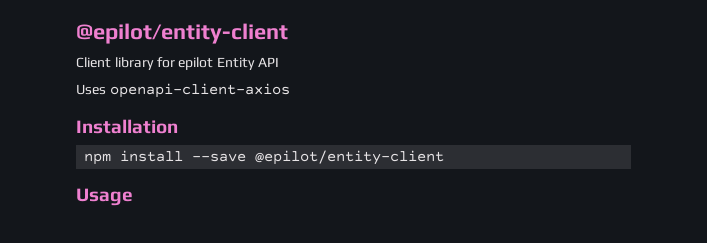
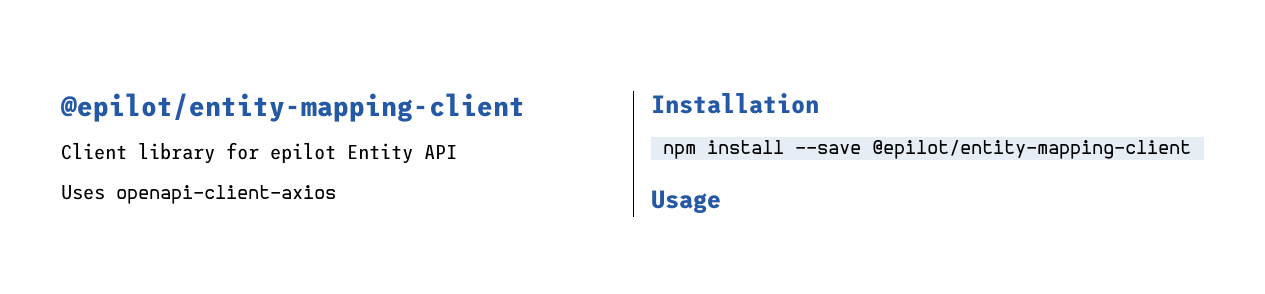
[76,23,288,44] @epilot/entity-client -> [61,93,525,122] @epilot/entity-mapping-client
[255,150,445,165] @epilot/entity-client -> [872,140,1191,159] @epilot/entity-mapping-client

